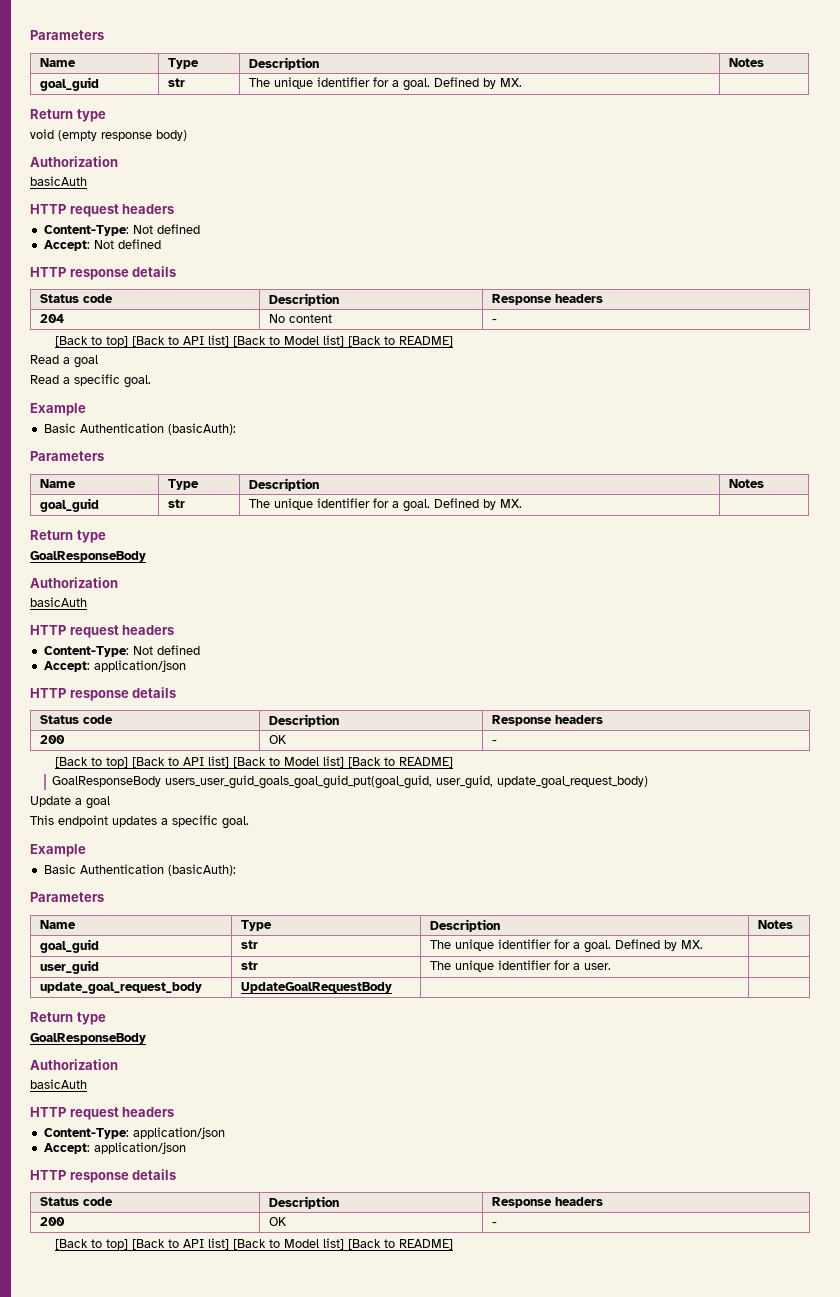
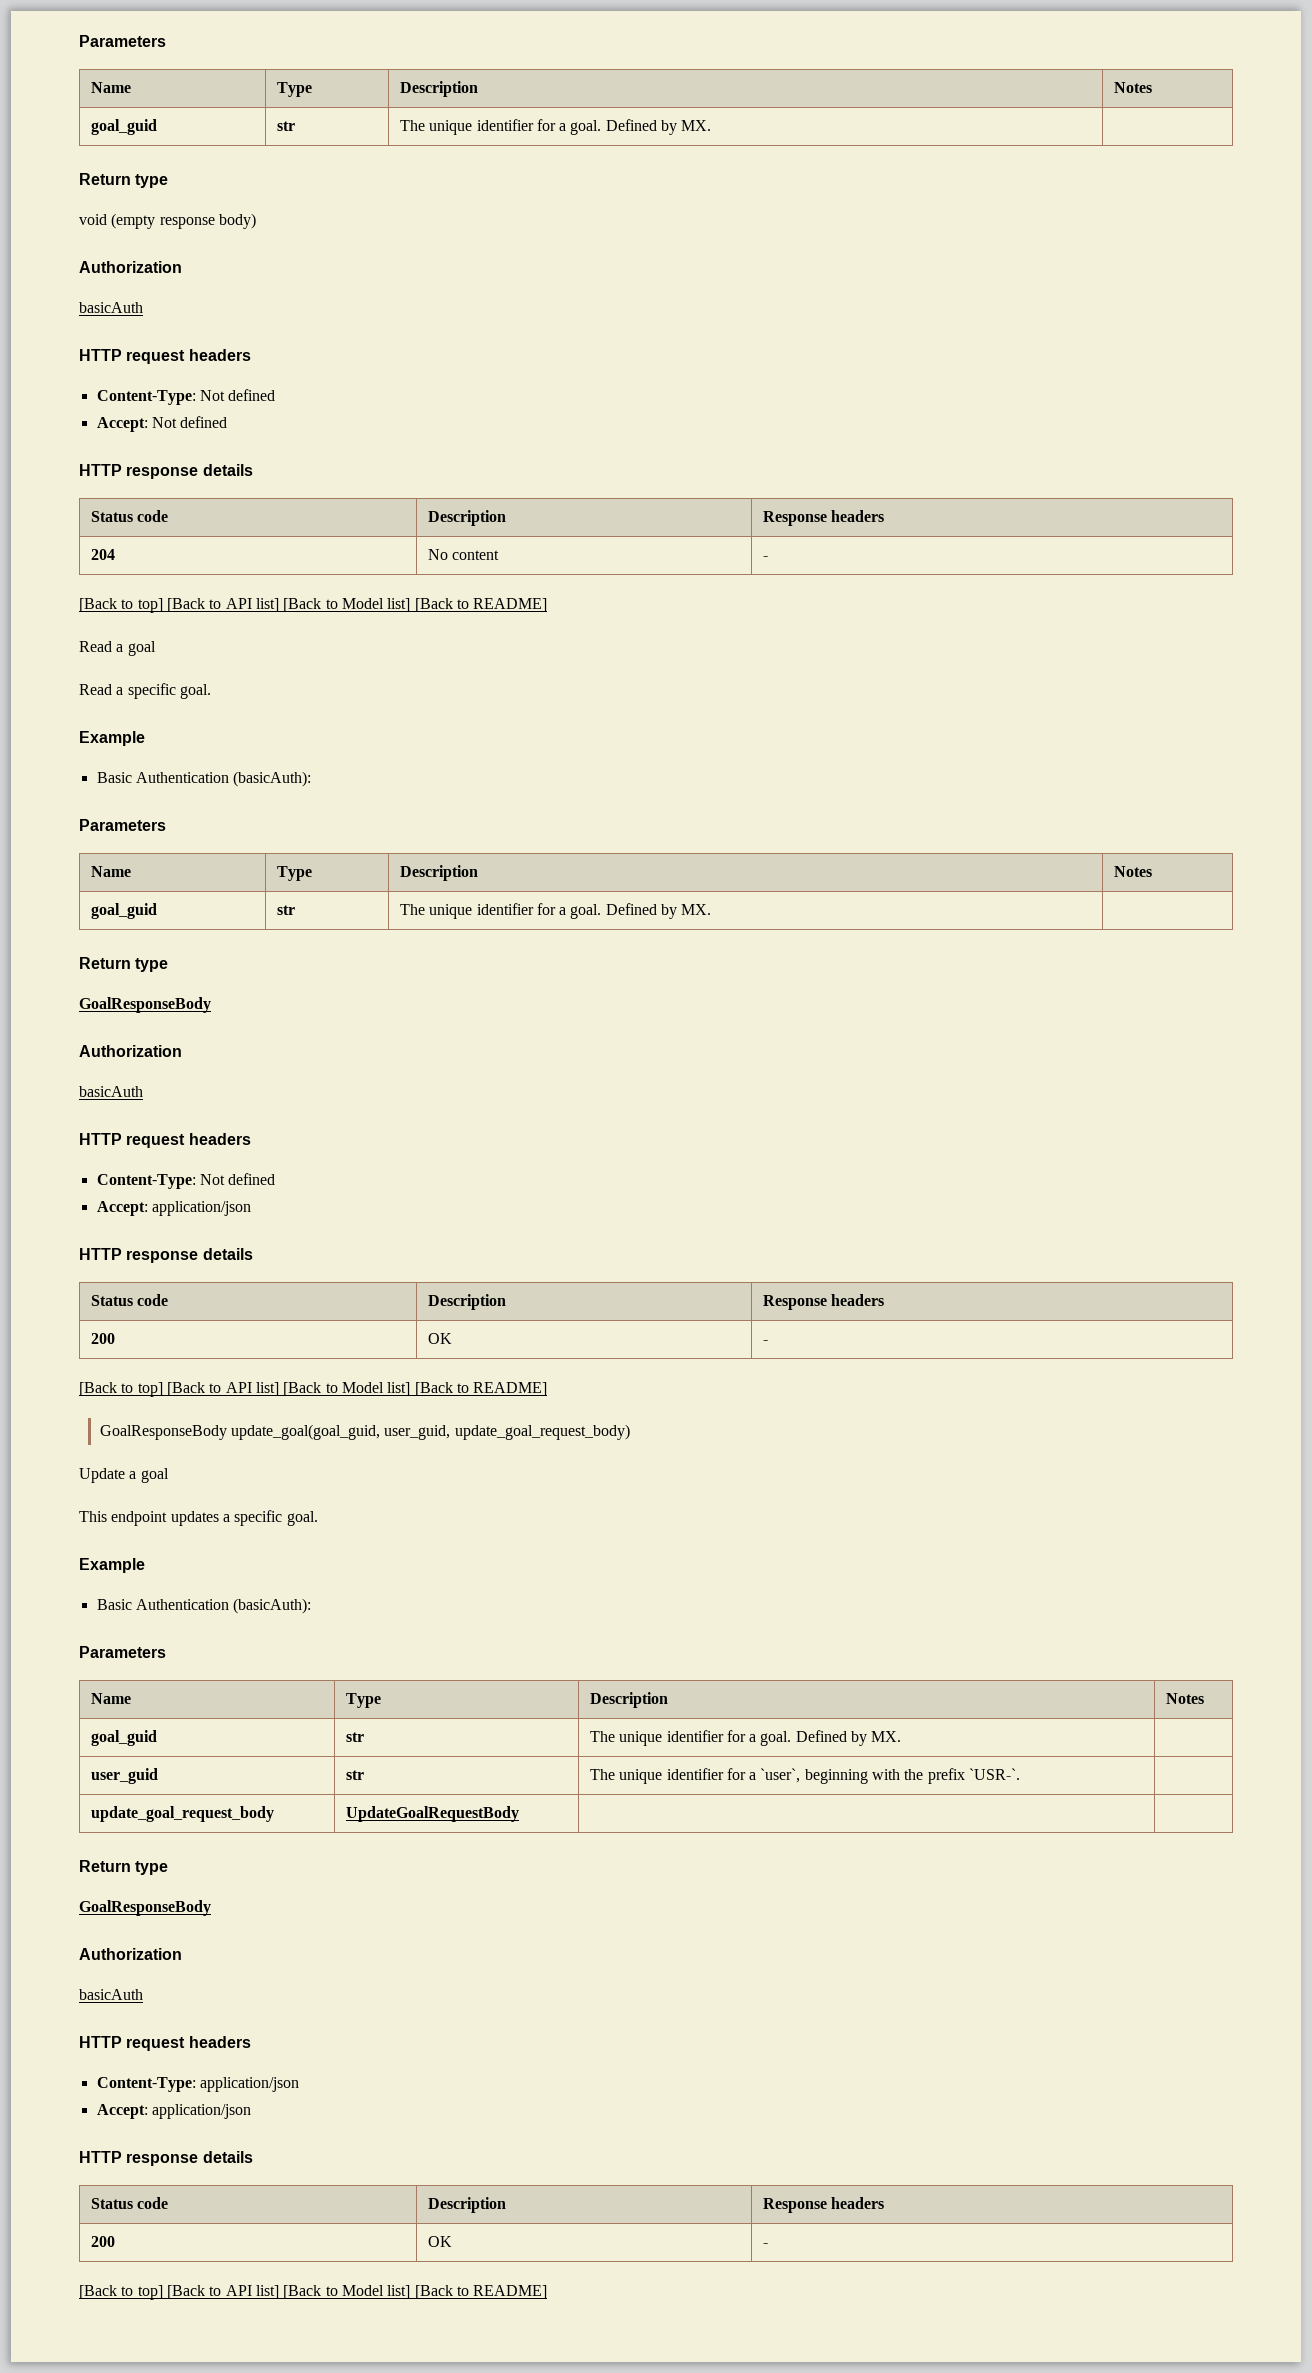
[165,775,433,789] users_user_guid_goals_goal_guid_put(goal_guid, -> [230,1424,380,1440] update_goal(goal_guid,
[583,963,611,970] user. -> [760,1768,1021,1784] `user`, beginning with the prefix `USR-`.

